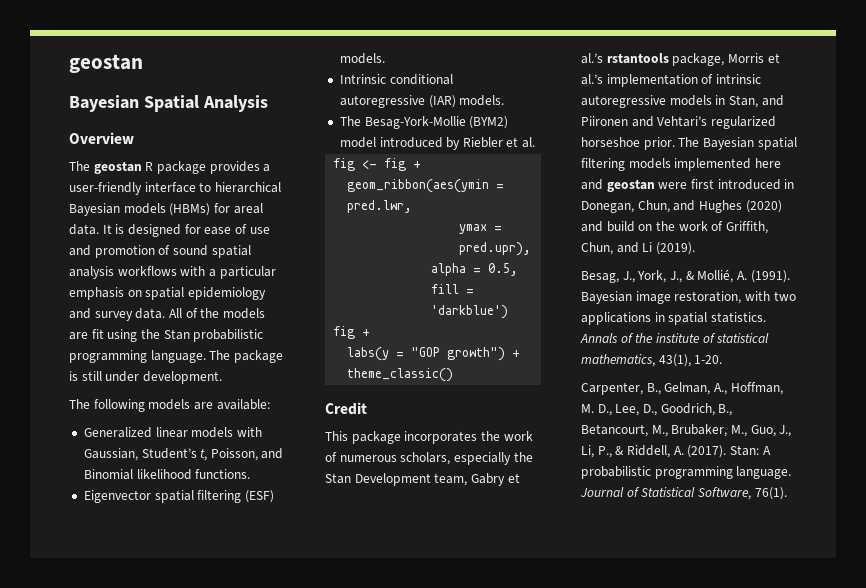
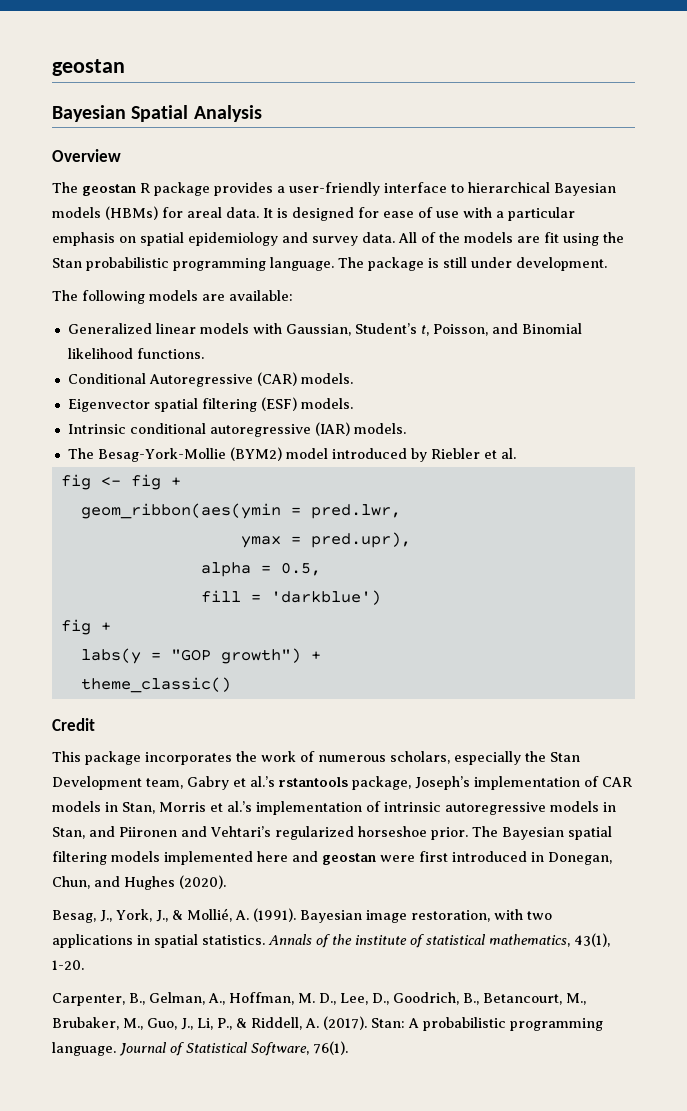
[69,245,251,258] [69,266,177,279] and promotion of sound spatial analysis workflows -> (459, 214) none
(251, 474) none -> [67,372,353,387] // Conditional Autoregressive (CAR) models.
(725, 59) none -> [415,776,632,790] [52,801,155,814] Joseph’s implementation of CAR models in Stan,
[745,200,782,213] [581,221,768,234] [581,242,695,255] (2020) and build on the work of Griffith, Chun, and Li (2019). -> [179,875,226,889] (2020).

